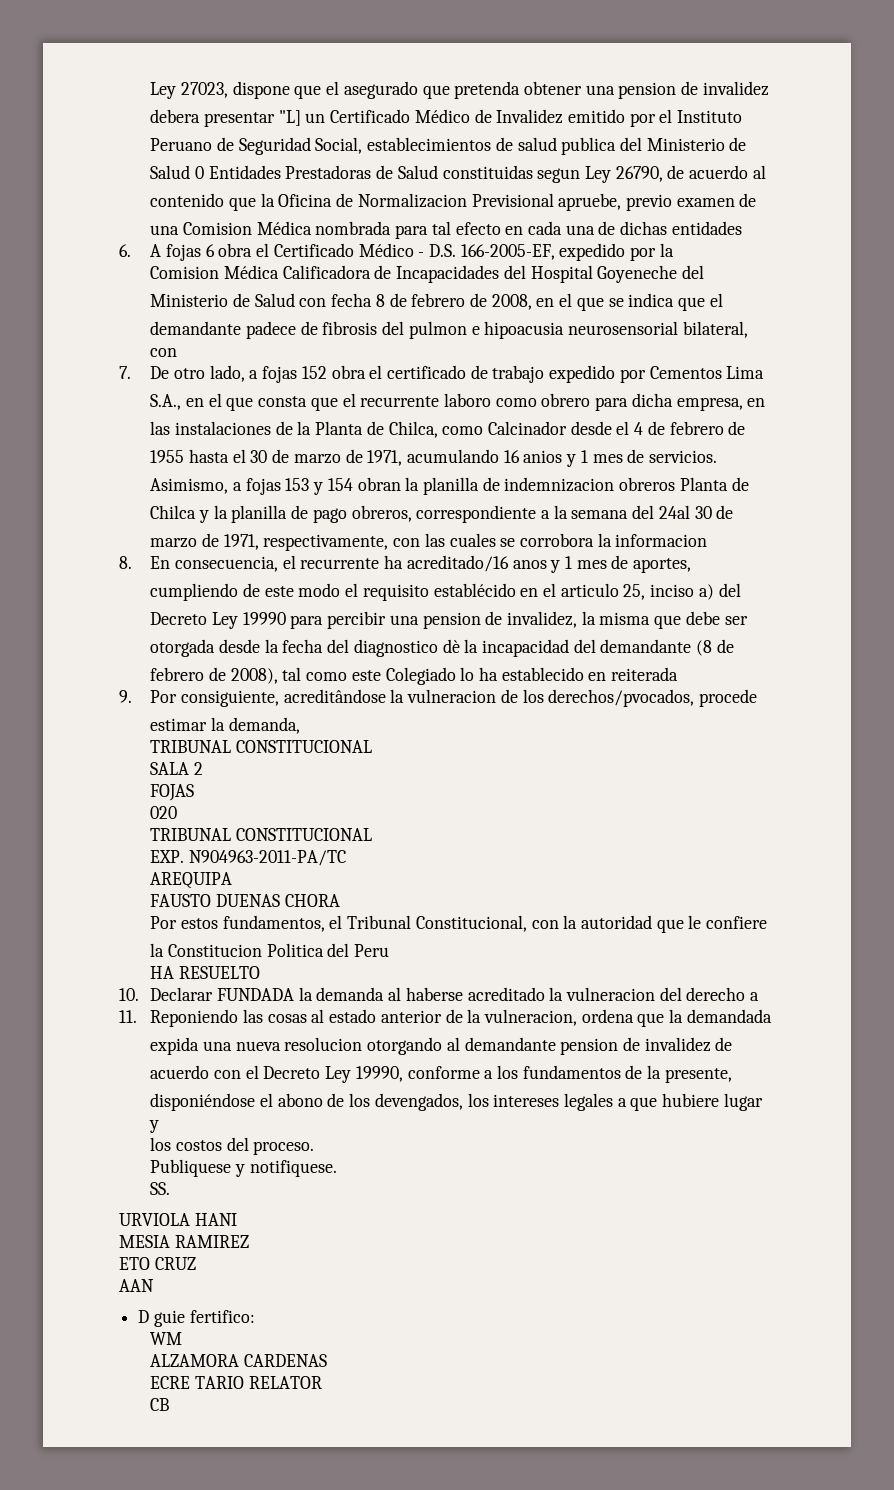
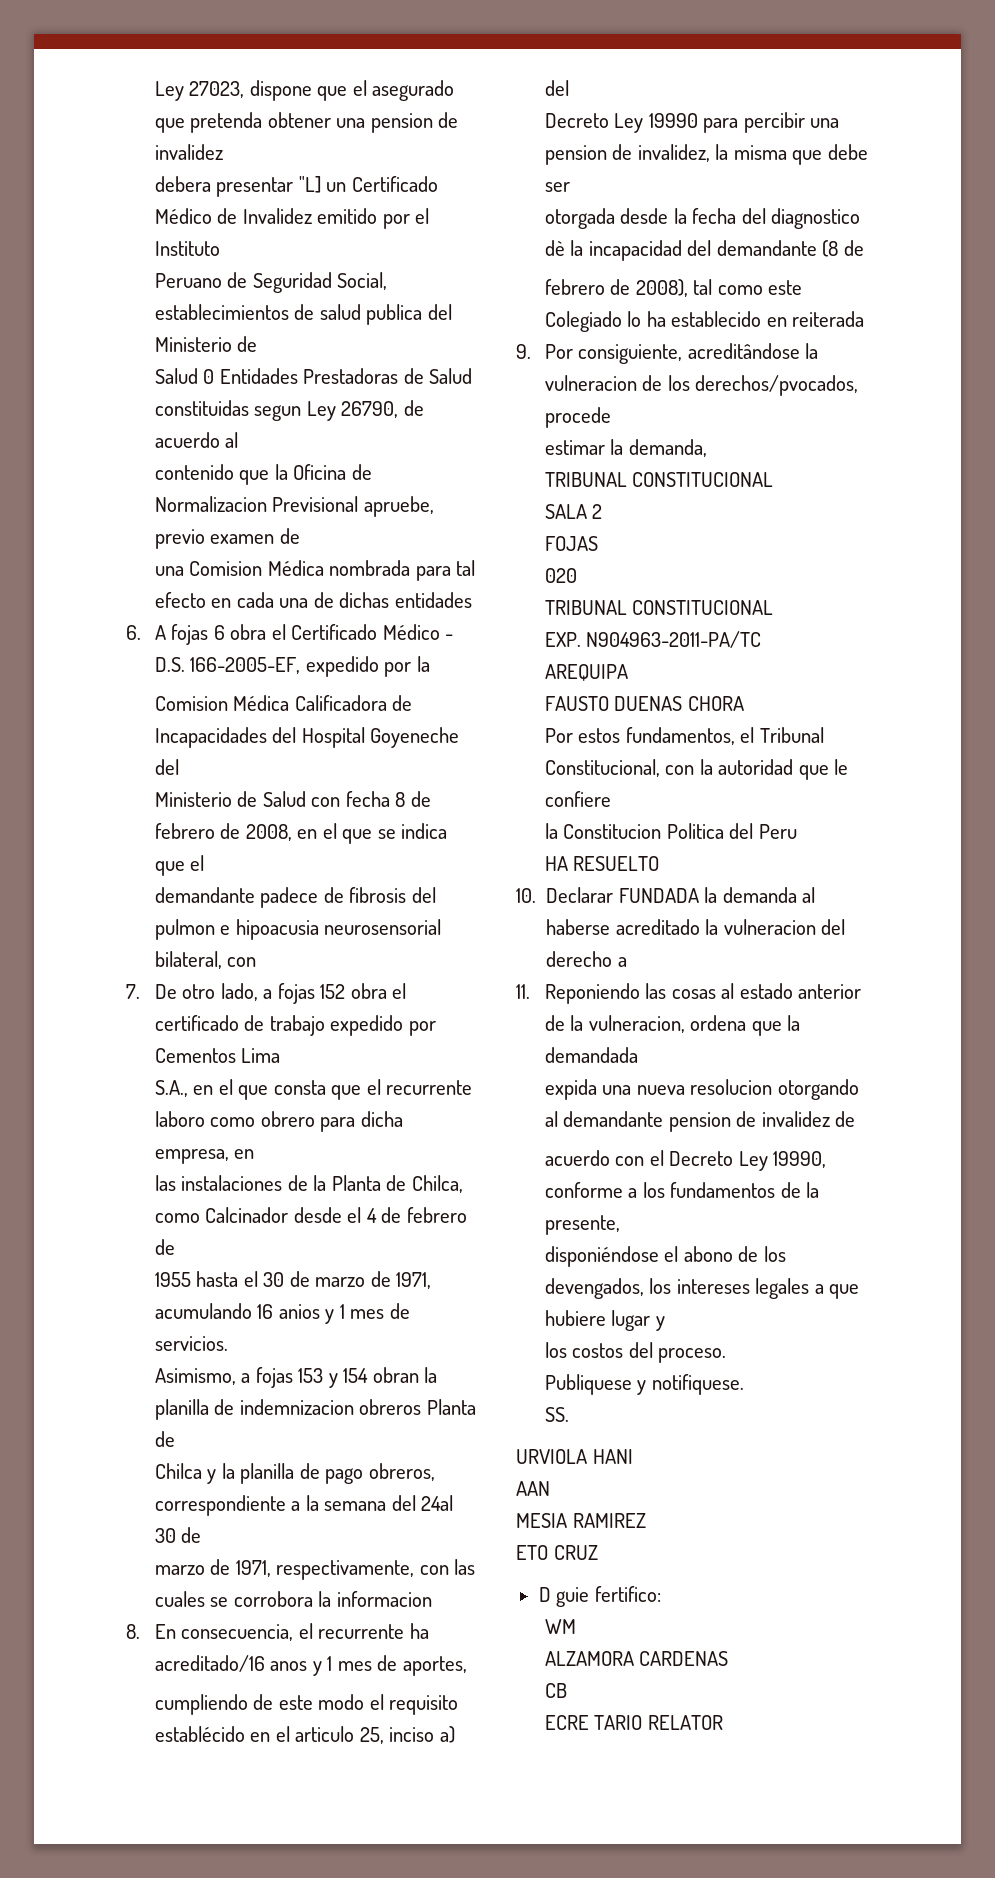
(237, 1219) none -> [516,1481,550,1496] // AAN
[119,1279,154,1292] // AAN -> (598, 1552) none
(327, 1360) none -> [544,1683,567,1698] // CB
[150,1398,170,1411] // CB -> (723, 1722) none

